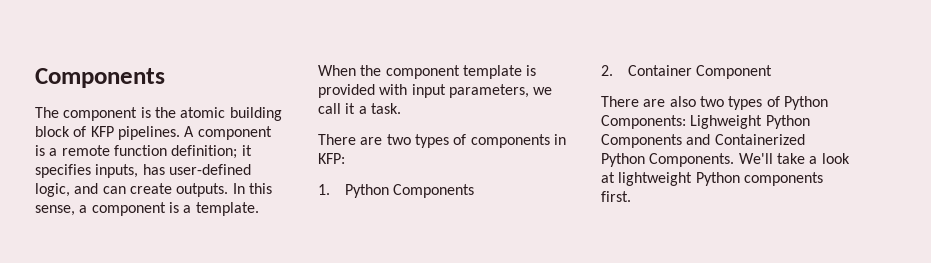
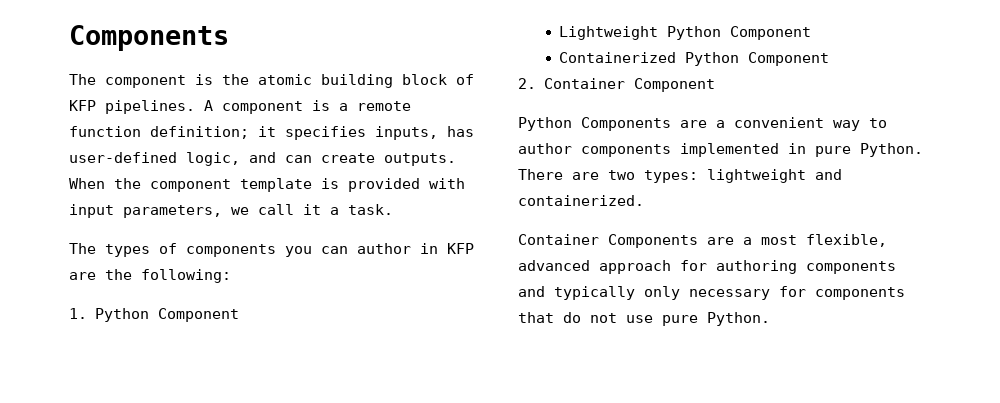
[232,183,272,194] [35,202,259,216] In this sense, a component is a template. -> (456, 159) none
[318,134,566,148] [318,153,345,164] [318,184,474,198] [601,65,772,79] [601,96,828,110] [601,115,810,129] [601,134,805,148] [601,153,850,167] [601,172,823,186] [601,191,631,202] There are two types of components in KFP: // 1. Python Components // 2. Container Component // There are also two types of Python Components: Lighweight Python Components and Containerized Python Components. We'll take a look at lightweight Python components first. -> [69,243,474,257] [69,269,231,283] [69,308,239,322] [559,26,812,40] [559,52,830,66] [518,78,715,92] [518,117,887,131] [518,143,923,157] [518,169,842,183] [518,195,644,206] [518,234,887,248] [518,260,896,274] [518,286,905,300] [518,312,770,326] The types of components you can author in KFP are the following: // 1. Python Component // Lightweight Python Component // Containerized Python Component // 2. Container Component // Python Components are a convenient way to author components implemented in pure Python. There are two types: lightweight and containerized. // Container Components are a most flexible, advanced approach for authoring components and typically only necessary for components that do not use pure Python.

